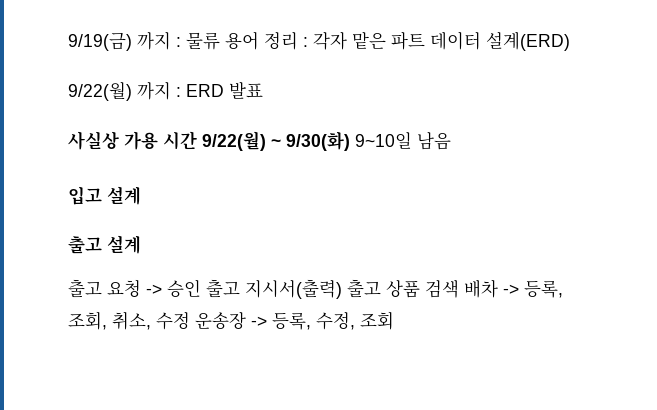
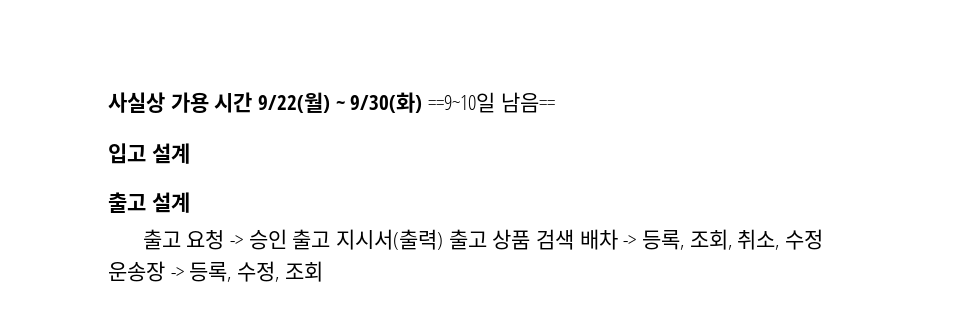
[68,31,570,51] [68,82,263,101] 9/19(금) 까지 : 물류 용어 정리 : 각자 맡은 파트 데이터 설계(ERD) // 9/22(월) 까지 : ERD 발표 // -> (108, 102) none
[355,132,451,150] 9~10일 남음 -> [428,92,555,113] ==9~10일 남음==

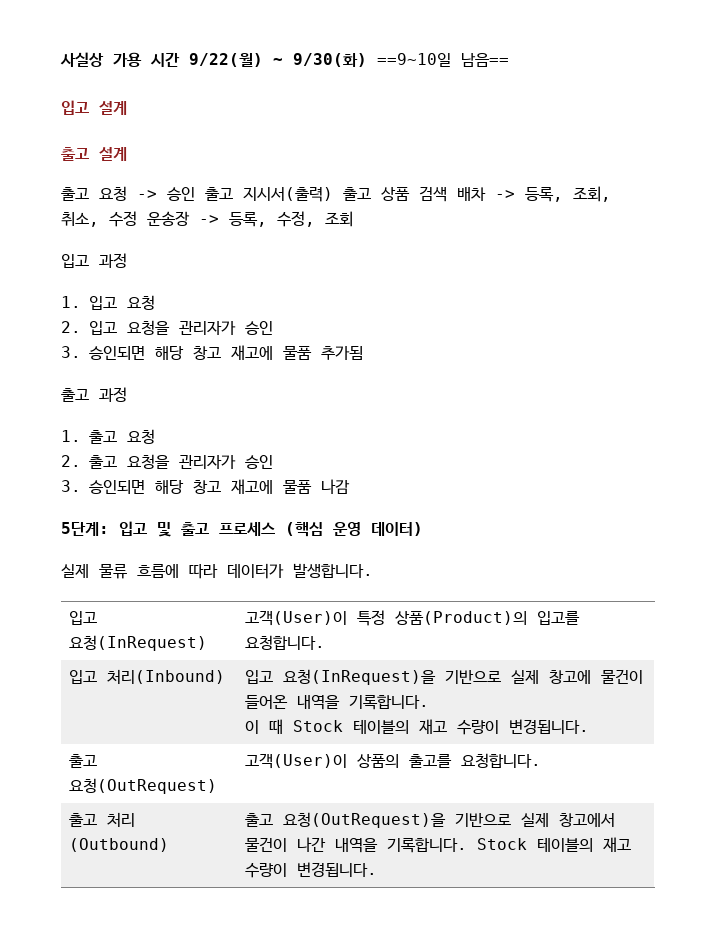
(323, 271) none -> [61,253,127,268] [61,295,155,310] [61,320,273,335] [61,345,363,360] [61,387,127,402] [61,429,155,444] [61,454,273,469] [61,479,350,494] [61,521,423,537] [61,563,373,579] [69,611,98,625] [69,635,208,651] [245,610,581,626] [245,635,326,650] [69,669,226,684] [245,669,644,685] [245,695,430,710] [245,719,590,735] [69,754,98,768] [69,778,218,794] [245,753,542,769] [69,812,136,827] [69,838,170,852] [245,812,616,828] [245,837,632,853] [245,862,378,878] // 입고 과정 // 1. 입고 요청 // 2. 입고 요청을 관리자가 승인 // 3. 승인되면 해당 창고 재고에 물품 추가됨 // 출고 과정 // 1. 출고 요청 // 2. 출고 요청을 관리자가 승인 // 3. 승인되면 해당 창고 재고에 물품 나감 // 5단계: 입고 및 출고 프로세스 (핵심 운영 데이터) // 실제 물류 흐름에 따라 데이터가 발생합니다. // 입고 요청(InRequest) | 고객(User)이 특정 상품(Product)의 입고를 요청합니다. // 입고 처리(Inbound) | 입고 요청(InRequest)을 기반으로 실제 창고에 물건이 들어온 내역을 기록합니다. // 이 때 Stock 테이블의 재고 수량이 변경됩니다. // 출고 요청(OutRequest) | 고객(User)이 상품의 출고를 요청합니다. // 출고 처리 (Outbound) | 출고 요청(OutRequest)을 기반으로 실제 창고에서 물건이 나간 내역을 기록합니다. Stock 테이블의 재고 수량이 변경됩니다.

